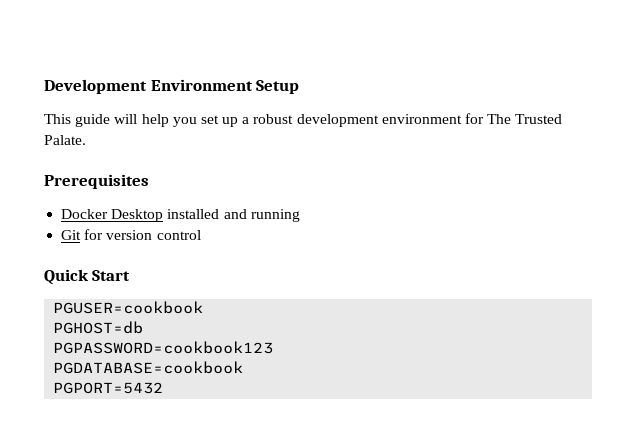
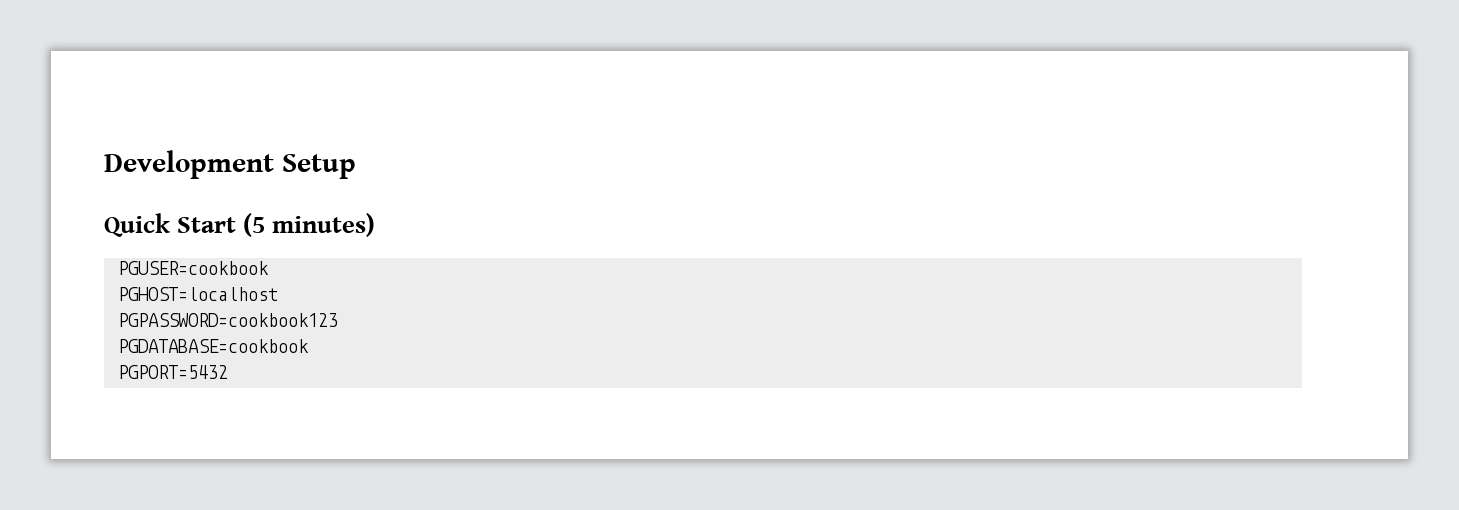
[150,79,253,91] Environment -> (274, 164) none
[44,113,563,127] [44,135,86,145] [44,174,149,189] [61,209,300,222] [61,229,201,240] // This guide will help you set up a robust development environment for The Trusted Palate. // Prerequisites // Docker Desktop installed and running // Git for version control -> (356, 166) none
(131, 275) none -> [243,213,376,237] (5 minutes)
[53,321,144,334] PGHOST=db -> [117,287,278,301] PGHOST=localhost

